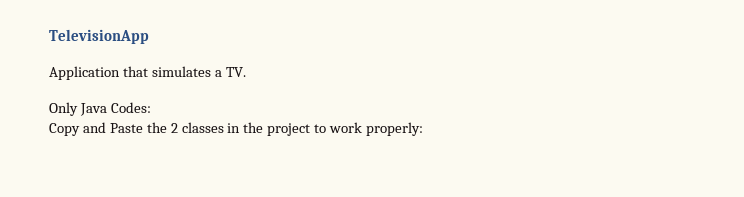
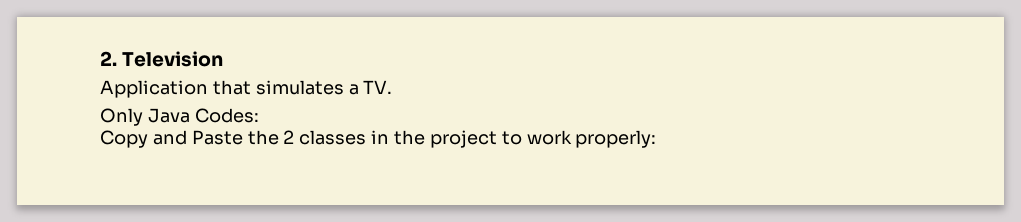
[49,29,149,44] TelevisionApp -> [100,51,224,67] 2. Television

